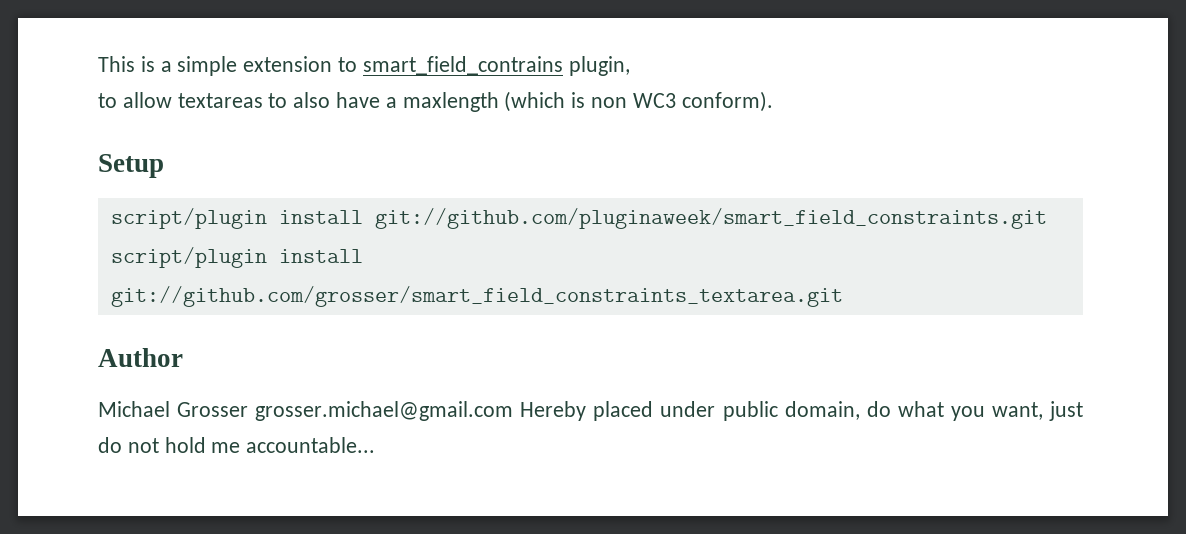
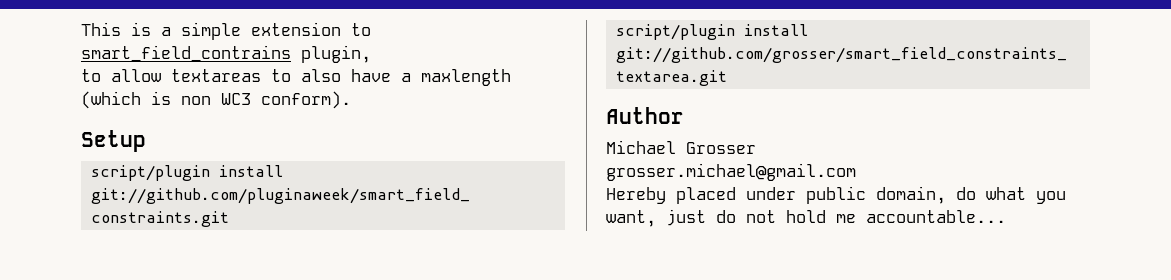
(249, 409) none -> (756, 148) //
(514, 411) none -> (856, 172) //

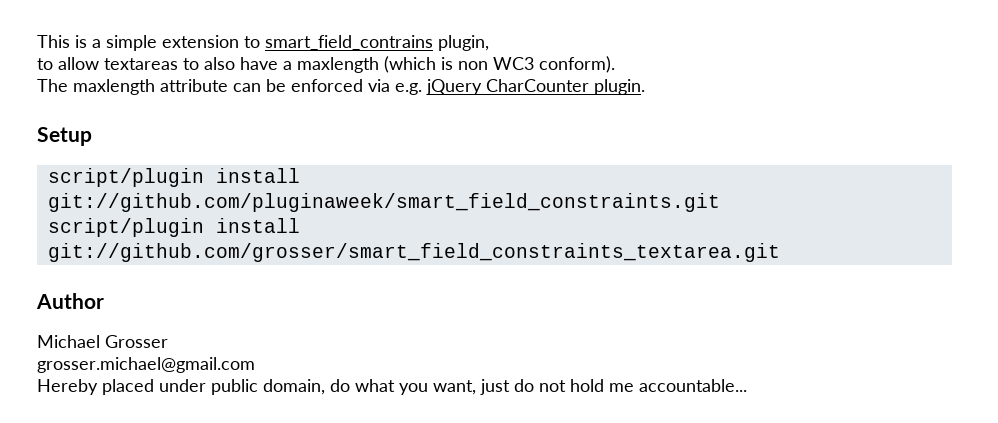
(351, 100) none -> [37,79,645,95] // The maxlength attribute can be enforced via e.g. jQuery CharCounter plugin.

